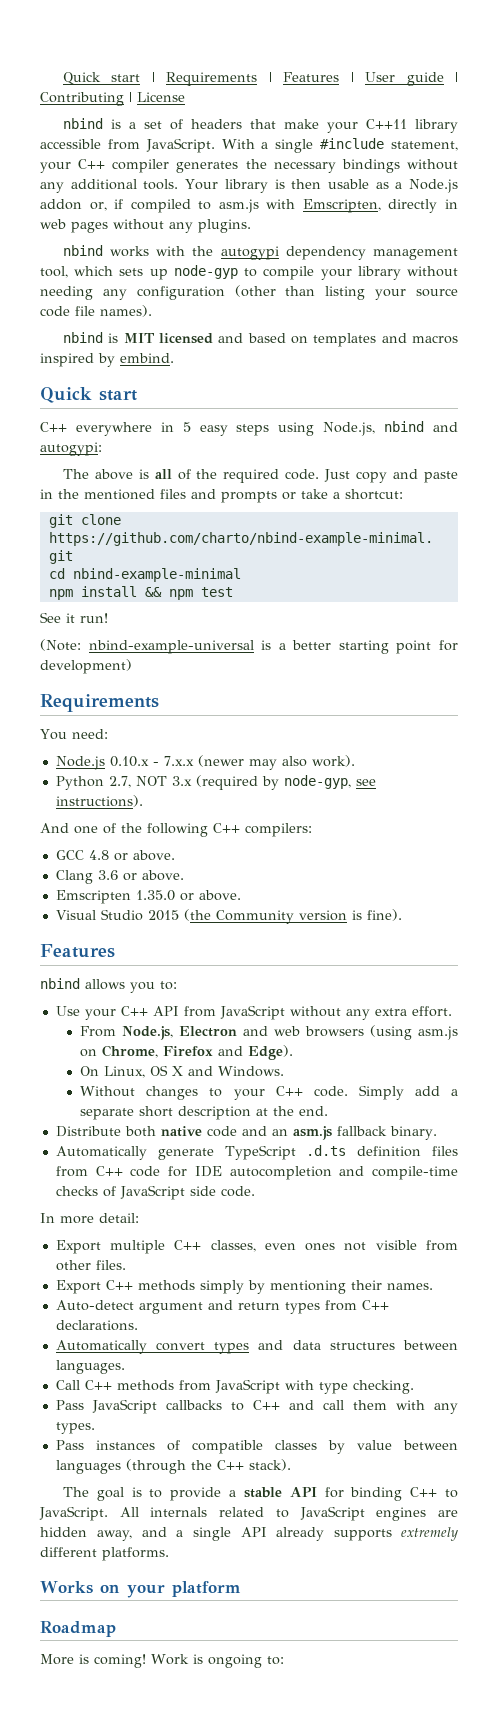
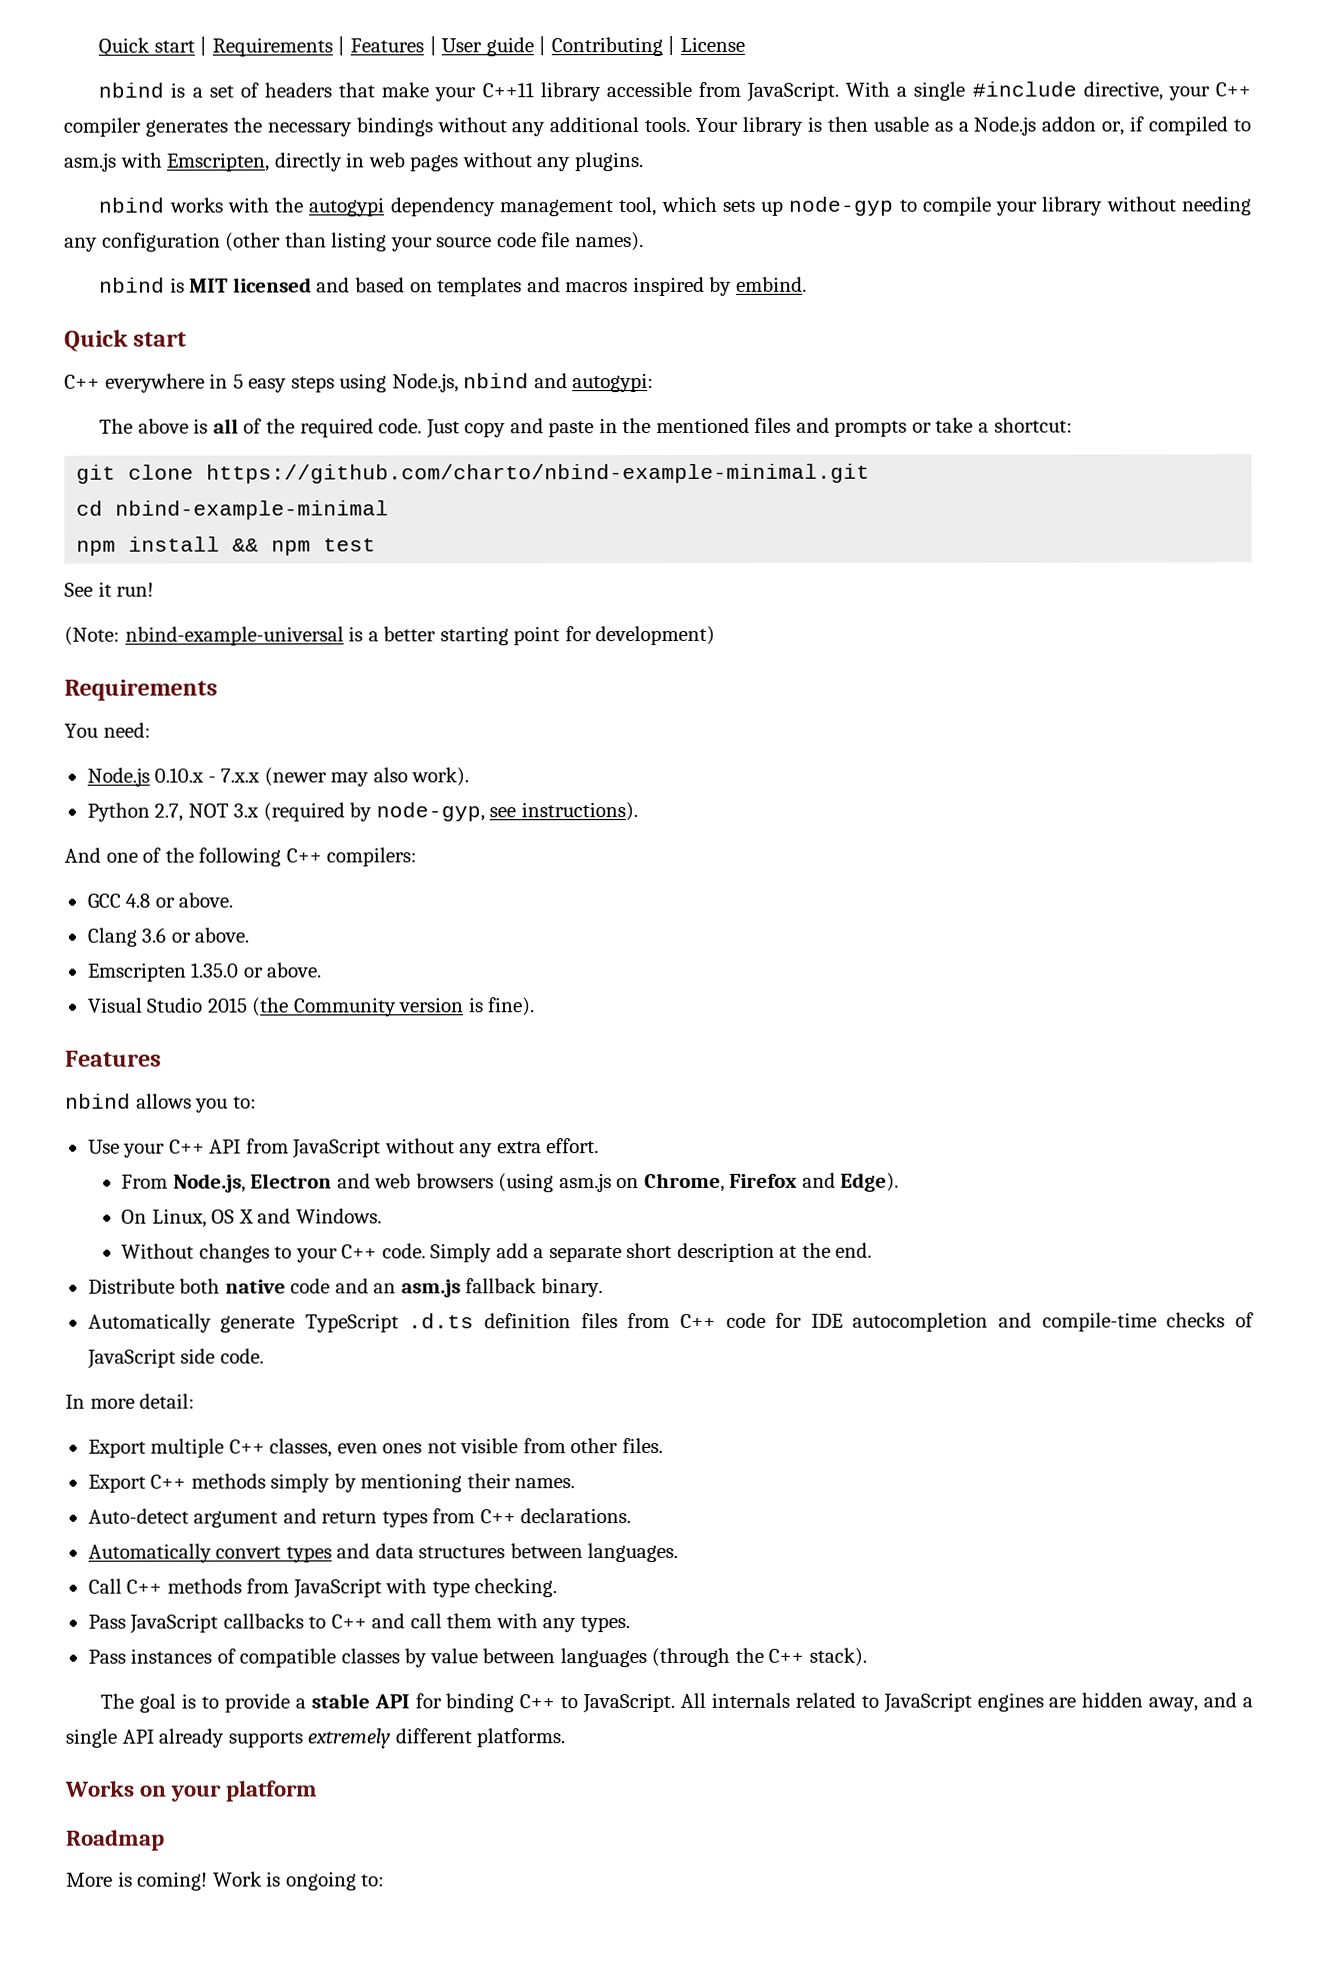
[391,141,458,151] statement, -> [1082,81,1163,101] directive,

